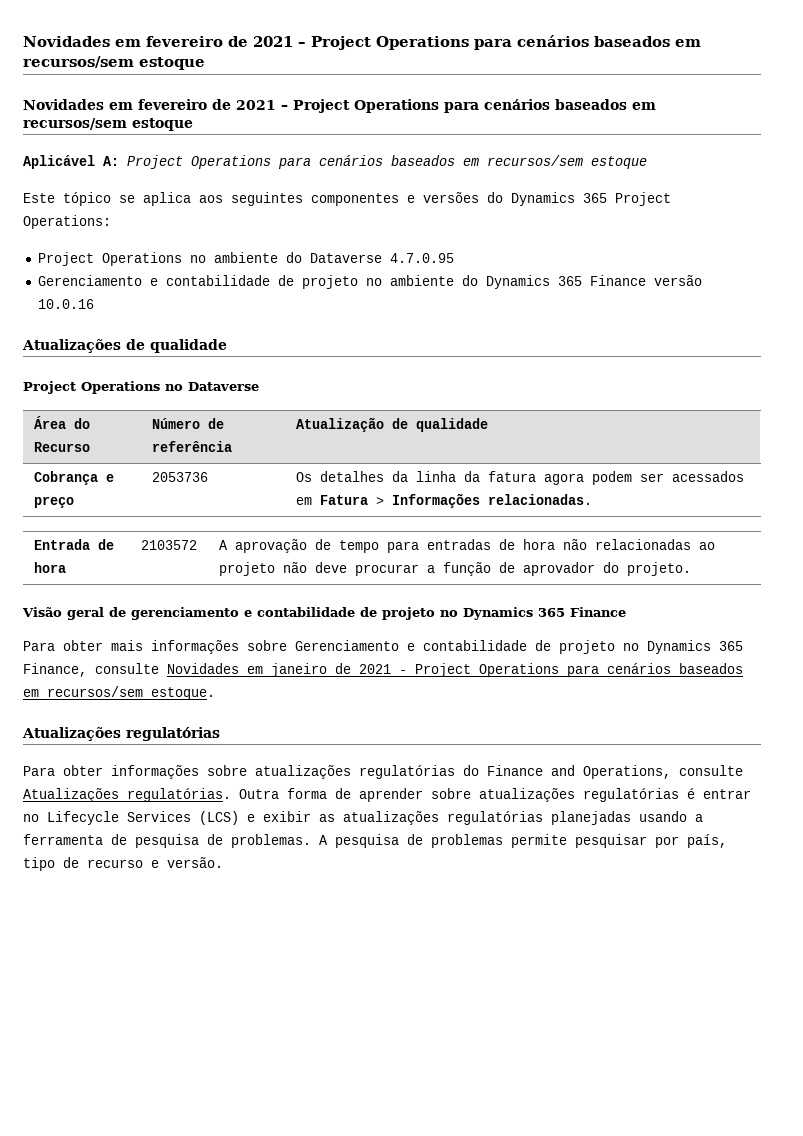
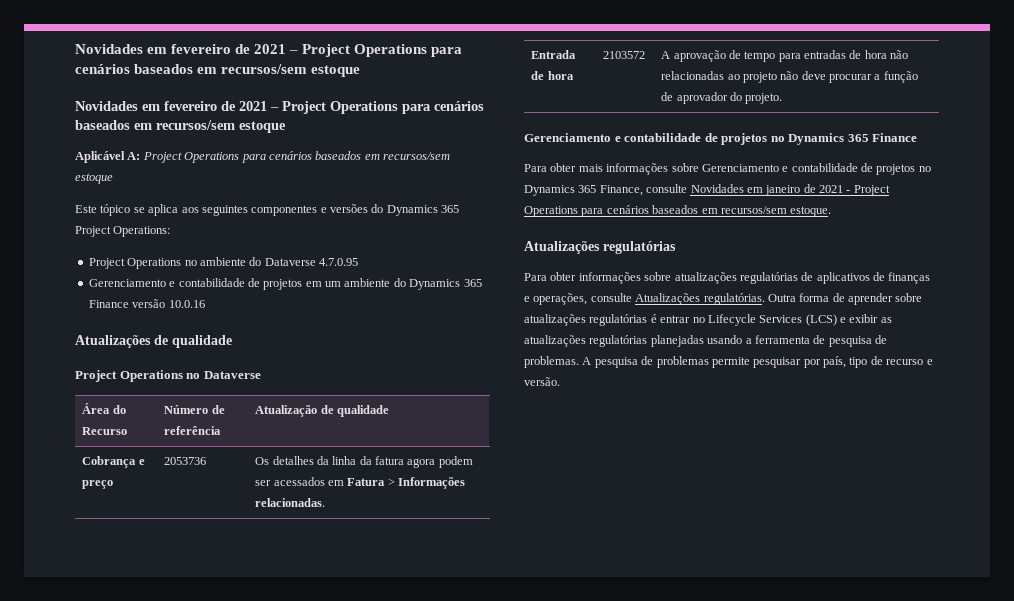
[301,275,382,289] projeto no -> [263,279,341,290] projetos em um
[22,607,435,620] Visão geral de gerenciamento e contabilidade de projeto -> [524,133,768,145] Gerenciamento e contabilidade de projetos
[559,640,615,654] projeto -> [876,164,916,175] projetos
[463,765,671,779] do Finance and Operations, -> [801,272,931,284] [524,293,588,305] de aplicativos de finanças e operações,

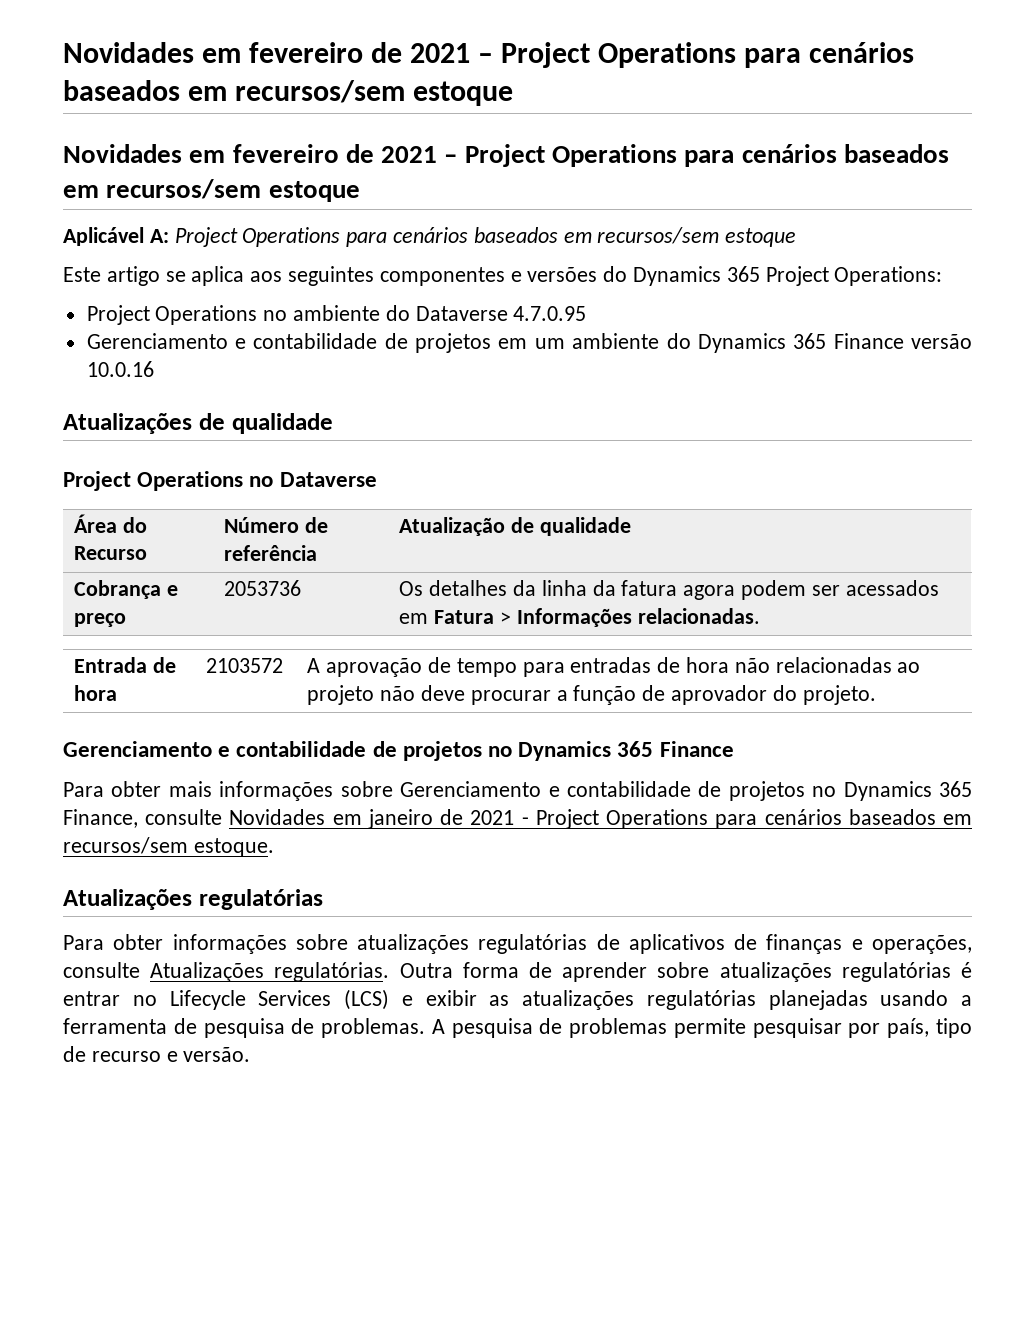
[100,204,131,216] tópico -> [106,266,160,286] artigo

